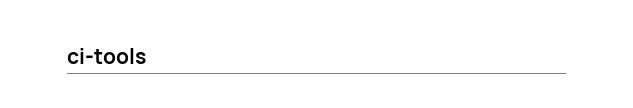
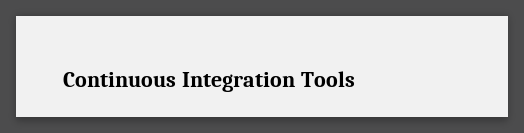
[67,48,146,64] ci-tools -> [63,71,355,92] Continuous Integration Tools

